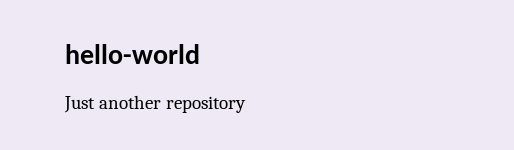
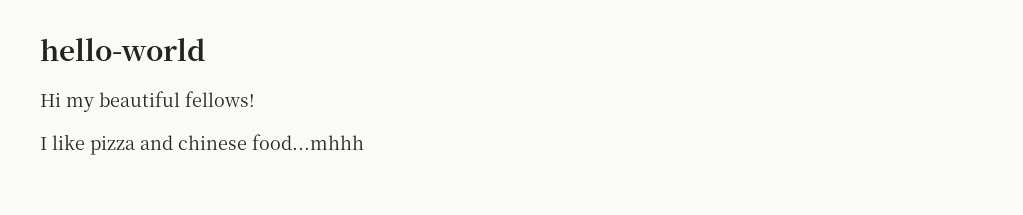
[64,95,247,113] Just another repository -> [40,91,255,112] [40,134,364,155] Hi my beautiful fellows! // I like pizza and chinese food...mhhh

